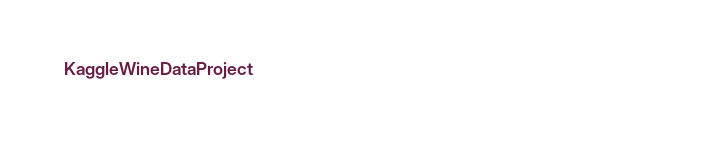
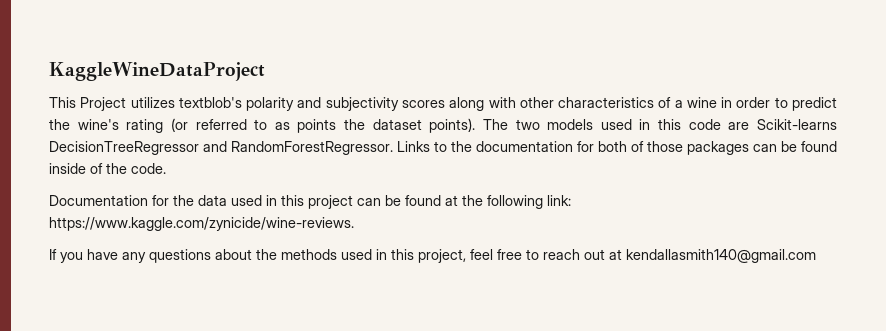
(253, 70) none -> [49,97,838,111] [49,118,838,133] [49,141,837,155] [49,163,166,174] [49,195,571,209] [49,217,354,231] [49,249,816,263] // This Project utilizes textblob's polarity and subjectivity scores along with other characteristics of a wine in order to predict the wine's rating (or referred to as points the dataset points). The two models used in this code are Scikit-learns DecisionTreeRegressor and RandomForestRegressor. Links to the documentation for both of those packages can be found inside of the code. // Documentation for the data used in this project can be found at the following link: https://www.kaggle.com/zynicide/wine-reviews. // If you have any questions about the methods used in this project, feel free to reach out at kendallasmith140@gmail.com

